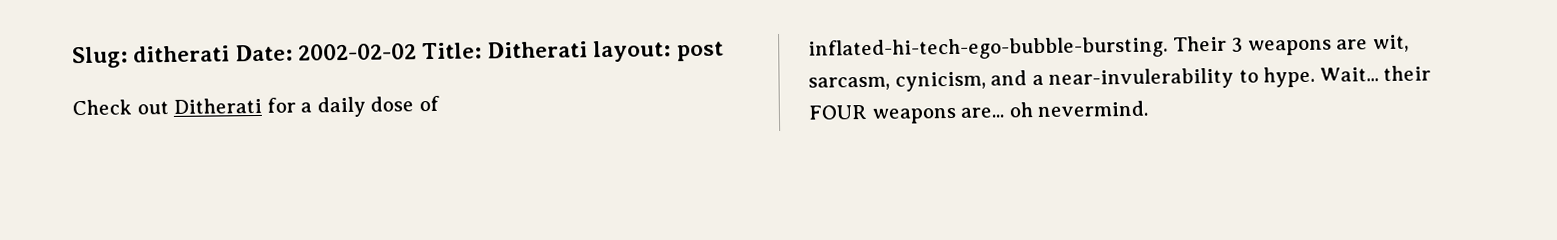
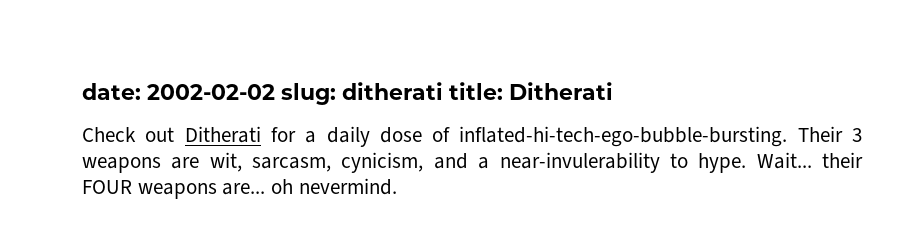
[72,40,724,69] Slug: ditherati Date: 2002-02-02 Title: Ditherati layout: post -> [82,82,613,105] date: 2002-02-02 slug: ditherati title: Ditherati

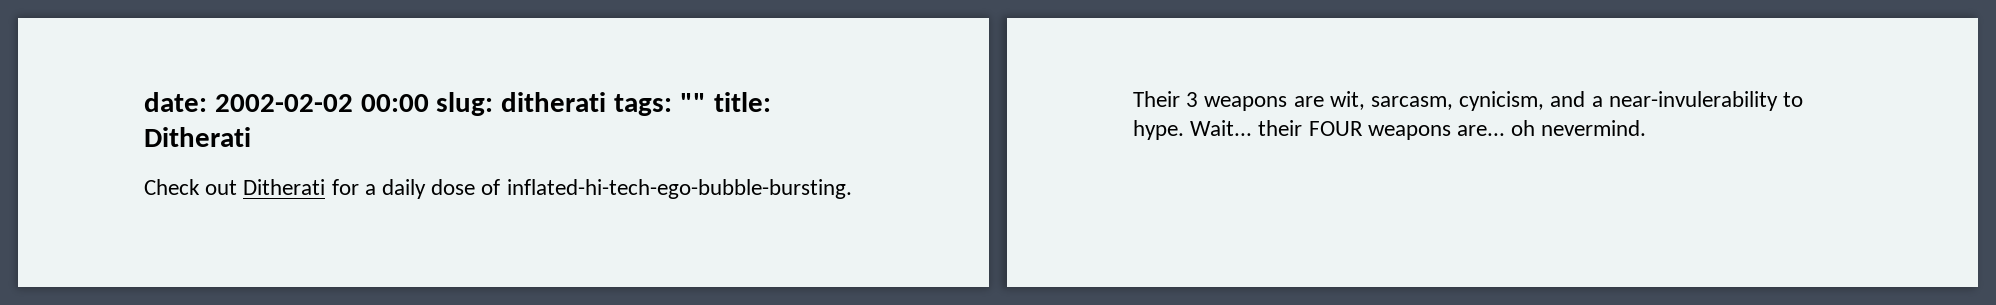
(275, 92) none -> [360,94,429,112] 00:00
(443, 91) none -> [614,93,706,116] tags: ""

